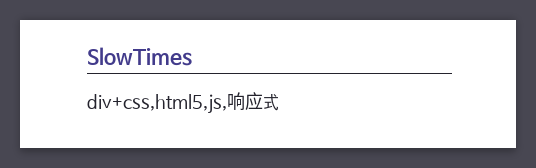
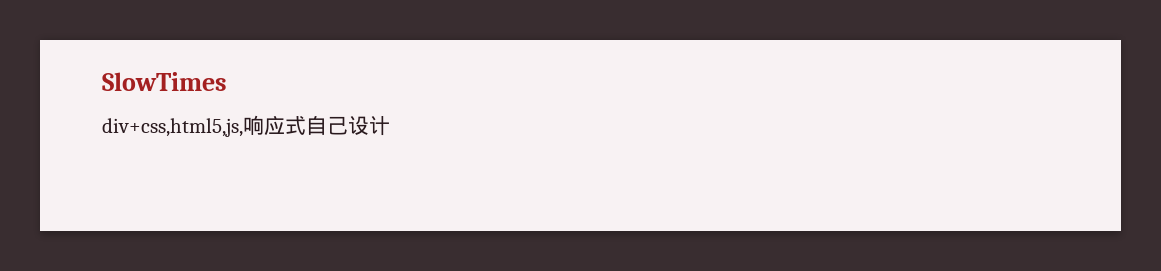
(279, 102) none -> [306,115,390,136] 自己设计

